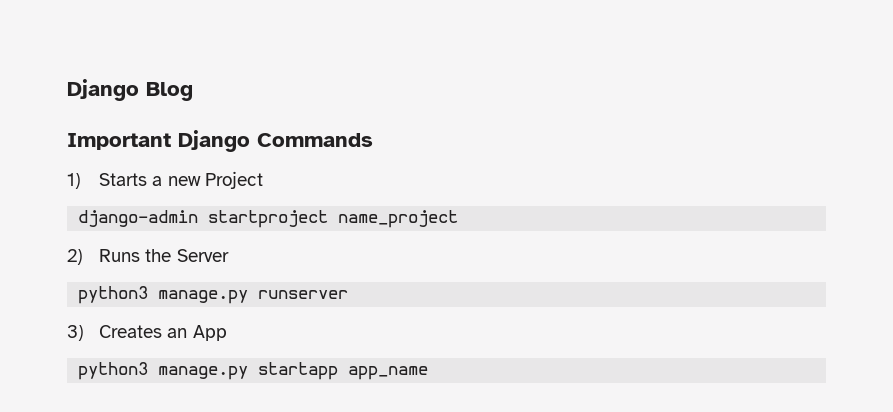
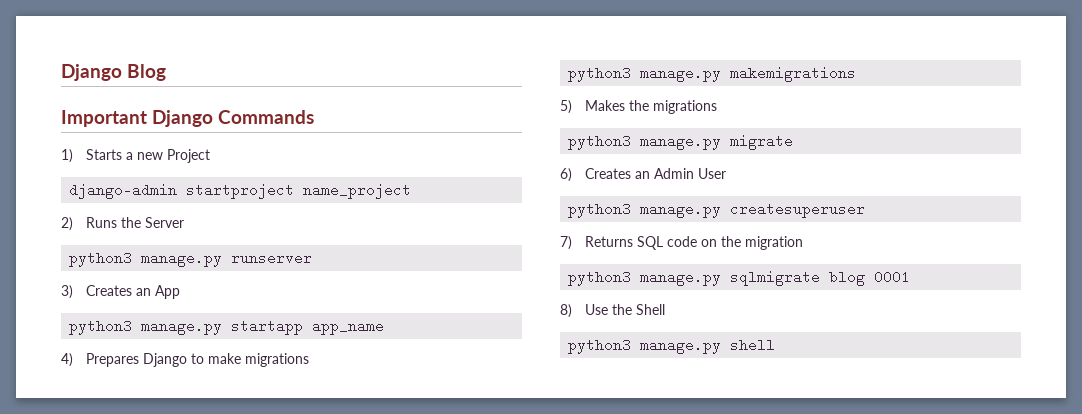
(429, 373) none -> [61,353,310,367] [568,66,857,82] [560,100,718,114] [568,134,794,150] [560,168,727,182] [568,202,866,218] [560,236,804,250] [568,270,911,286] [560,304,666,318] [568,338,776,354] // 4) Prepares Django to make migrations // python3 manage.py makemigrations // 5) Makes the migrations // python3 manage.py migrate // 6) Creates an Admin User // python3 manage.py createsuperuser // 7) Returns SQL code on the migration // python3 manage.py sqlmigrate blog 0001 // 8) Use the Shell // python3 manage.py shell

